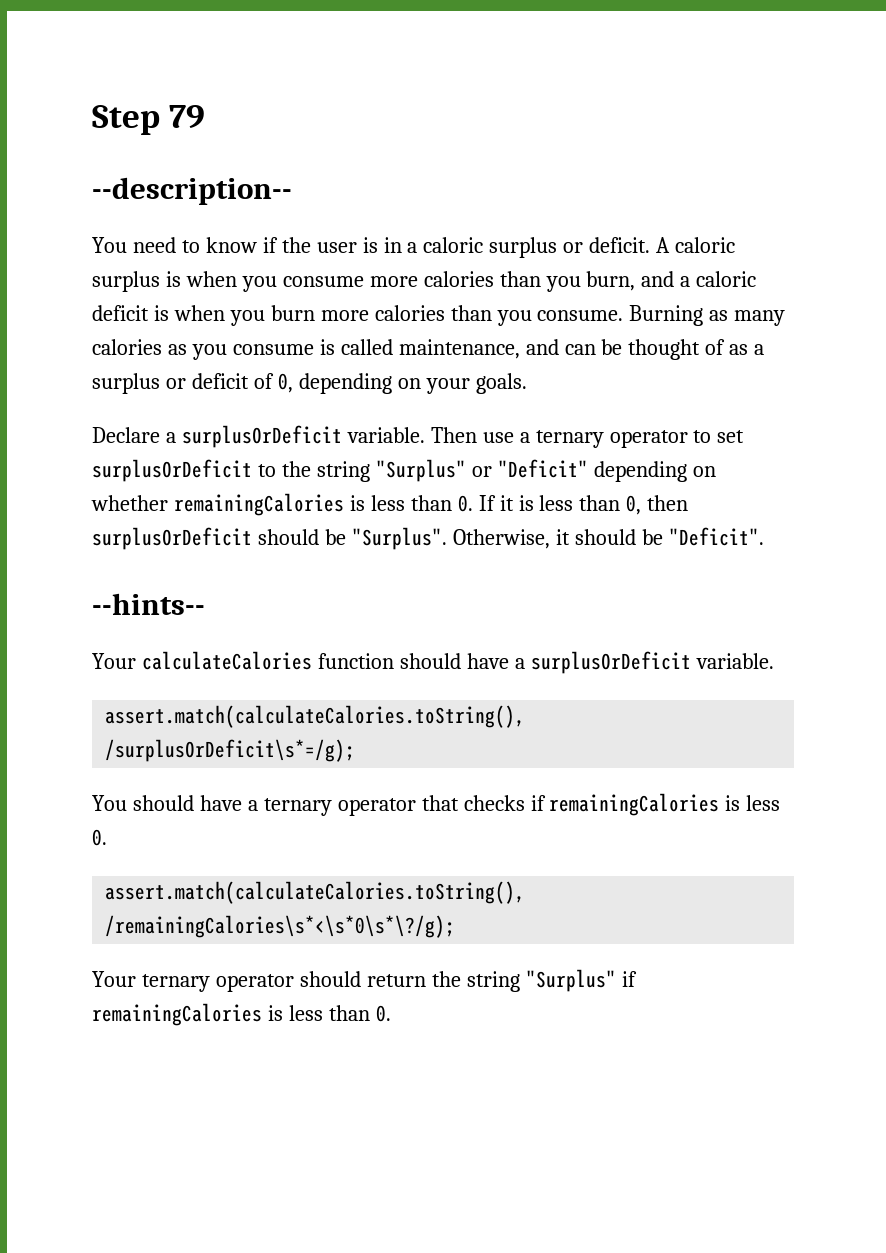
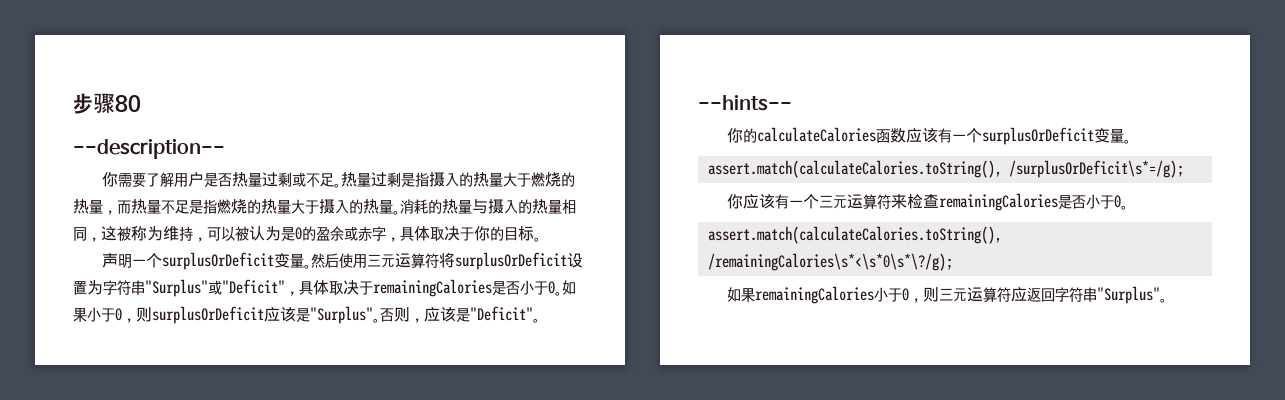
[92,105,206,135] Step 79 -> [73,93,141,114] 步骤80
[92,237,736,258] [92,271,757,292] [92,305,786,326] [92,339,765,360] [92,373,527,394] [92,425,745,448] [92,459,716,482] [91,493,689,516] [92,527,764,550] [92,593,205,615] [92,651,774,674] [105,705,526,728] [105,739,356,762] [92,793,781,816] [92,829,107,846] [105,881,526,904] [105,915,456,938] [92,969,637,992] [92,1003,391,1026] You need to know if the user is in a caloric surplus or deficit. A caloric surplus is when you consume more calories than you burn, and a caloric deficit is when you burn more calories than you consume. Burning as many calories as you consume is called maintenance, and can be thought of as a surplus or deficit of 0, depending on your goals. // Declare a surplusOrDeficit variable. Then use a ternary operator to set surplusOrDeficit to the string "Surplus" or "Deficit" depending on whether remainingCalories is less than 0. If it is less than 0, then surplusOrDeficit should be "Surplus". Otherwise, it should be "Deficit". // --hints-- // Your calculateCalories function should have a surplusOrDeficit variable. // assert.match(calculateCalories.toString(), /surplusOrDeficit\s*=/g); // You should have a ternary operator that checks if remainingCalories is less 0. // assert.match(calculateCalories.toString(), /remainingCalories\s*<\s*0\s*\?/g); // Your ternary operator should return the string "Surplus" if remainingCalories is less than 0. -> [101,172,575,188] [73,199,576,215] [73,226,541,242] [101,252,583,270] [73,279,576,297] [73,306,540,324] [698,95,792,111] [726,127,1131,145] [707,160,1184,178] [726,193,1128,211] [707,226,1002,244] [707,253,953,271] [726,286,1167,304] 你需要了解用户是否热量过剩或不足。热量过剩是指摄入的热量大于燃烧的热量，而热量不足是指燃烧的热量大于摄入的热量。消耗的热量与摄入的热量相同，这被称为维持，可以被认为是0的盈余或赤字，具体取决于你的目标。 // 声明一个surplusOrDeficit变量。然后使用三元运算符将surplusOrDeficit设置为字符串"Surplus"或"Deficit"，具体取决于remainingCalories是否小于0。如果小于0，则surplusOrDeficit应该是"Surplus"。否则，应该是"Deficit"。 // --hints-- // 你的calculateCalories函数应该有一个surplusOrDeficit变量。 // assert.match(calculateCalories.toString(), /surplusOrDeficit\s*=/g); // 你应该有一个三元运算符来检查remainingCalories是否小于0。 // assert.match(calculateCalories.toString(), /remainingCalories\s*<\s*0\s*\?/g); // 如果remainingCalories小于0，则三元运算符应返回字符串"Surplus"。

